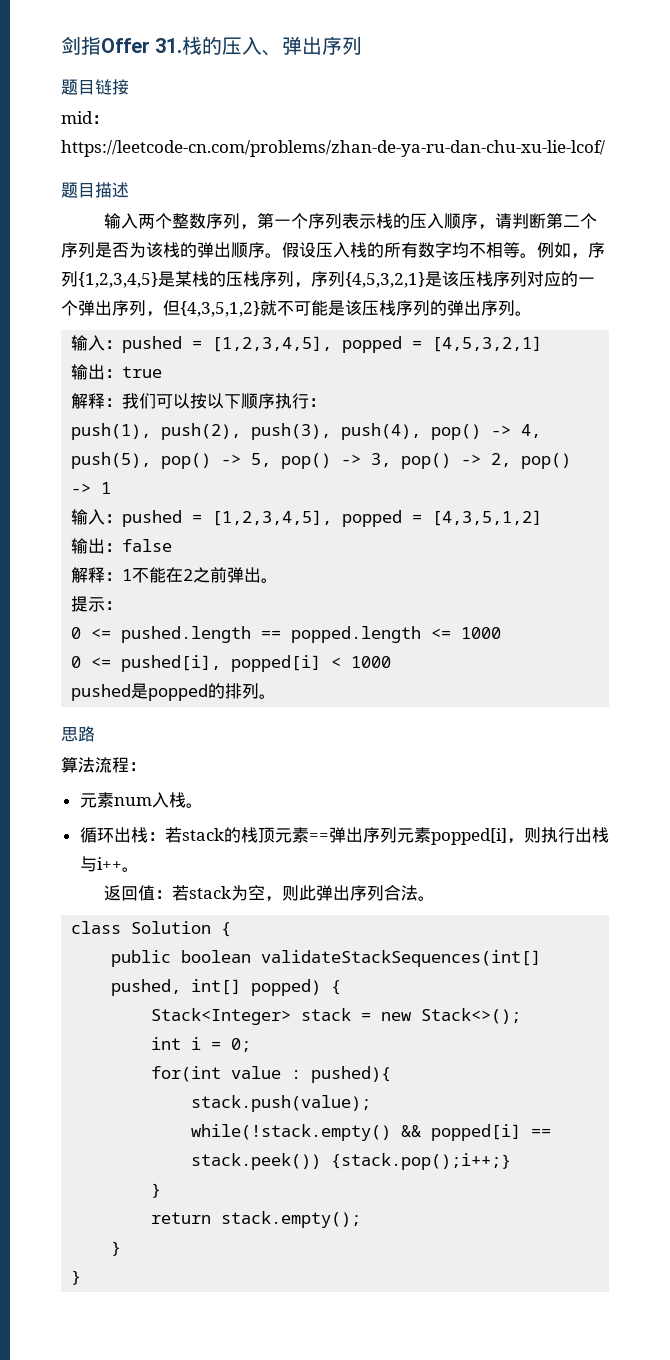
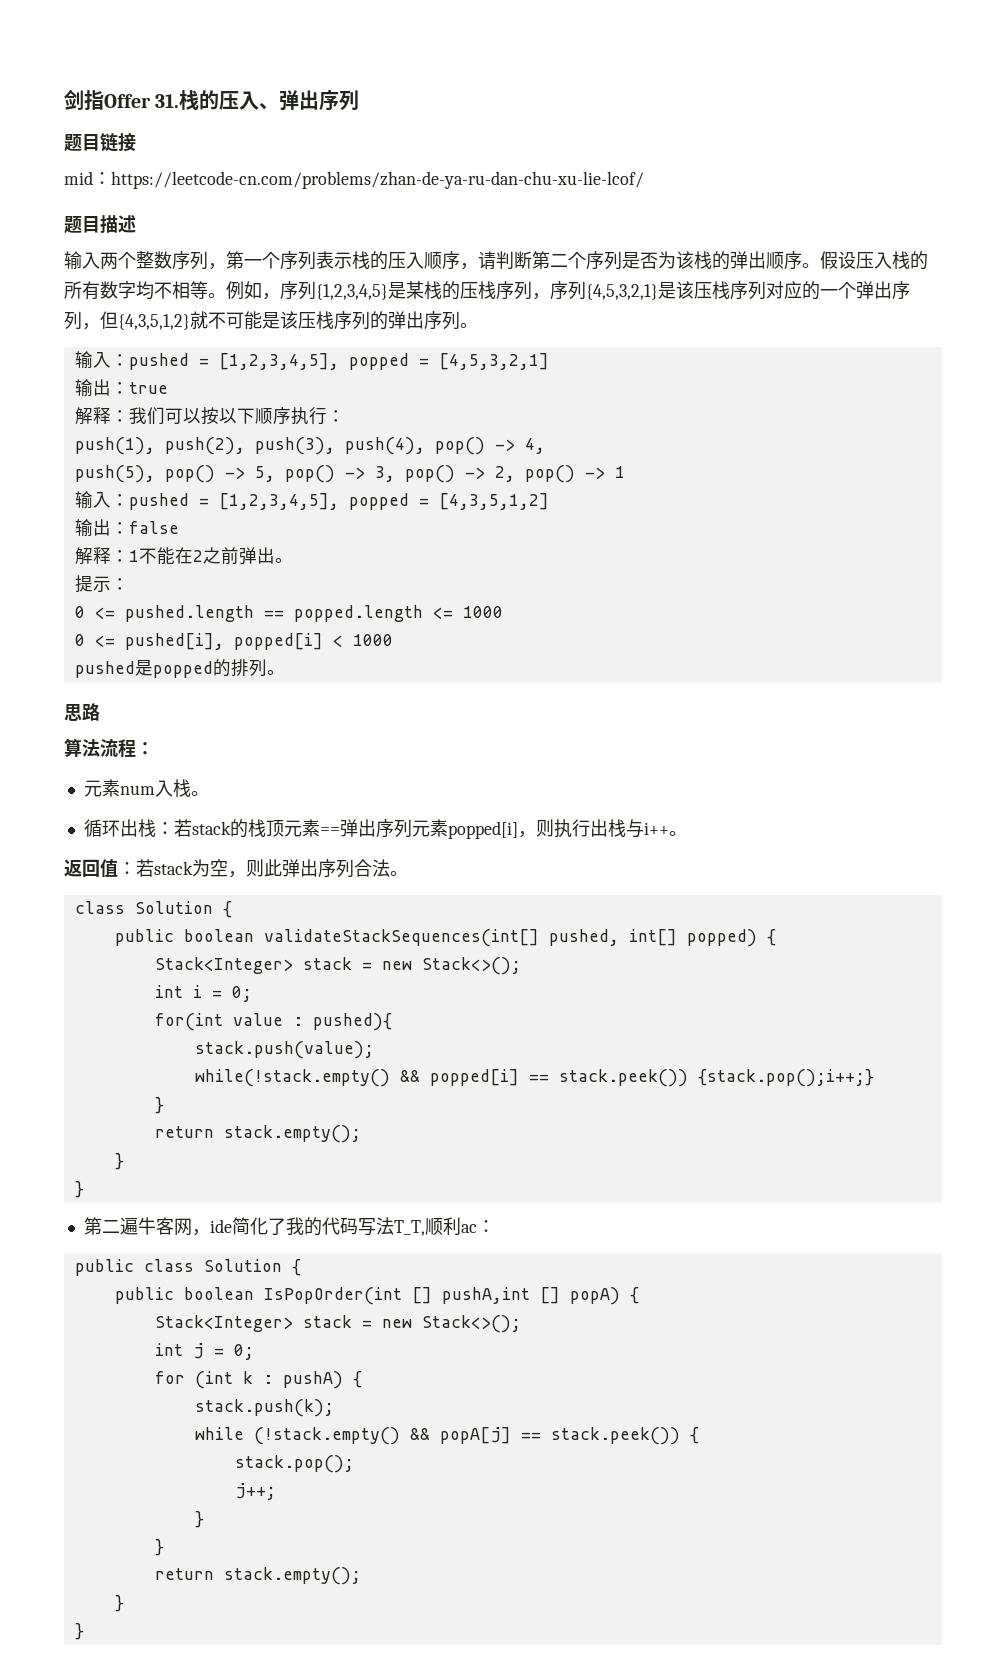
(82, 1277) none -> [83,1217,495,1236] [74,1259,301,1276] [114,1287,639,1305] [154,1315,521,1333] [154,1343,254,1360] [154,1371,362,1389] [194,1399,334,1417] [194,1427,699,1445] [234,1455,354,1473] [234,1483,276,1500] [194,1511,204,1528] [154,1539,164,1556] [154,1567,361,1585] [114,1595,124,1612] [74,1623,84,1640] // 第二遍牛客网，ide简化了我的代码写法T_T,顺利ac： // public class Solution { // public boolean IsPopOrder(int [] pushA,int [] popA) { // Stack<Integer> stack = new Stack<>(); // int j = 0; // for (int k : pushA) { // stack.push(k); // while (!stack.empty() && popA[j] == stack.peek()) { // stack.pop(); // j++; // } // } // return stack.empty(); // } // }

